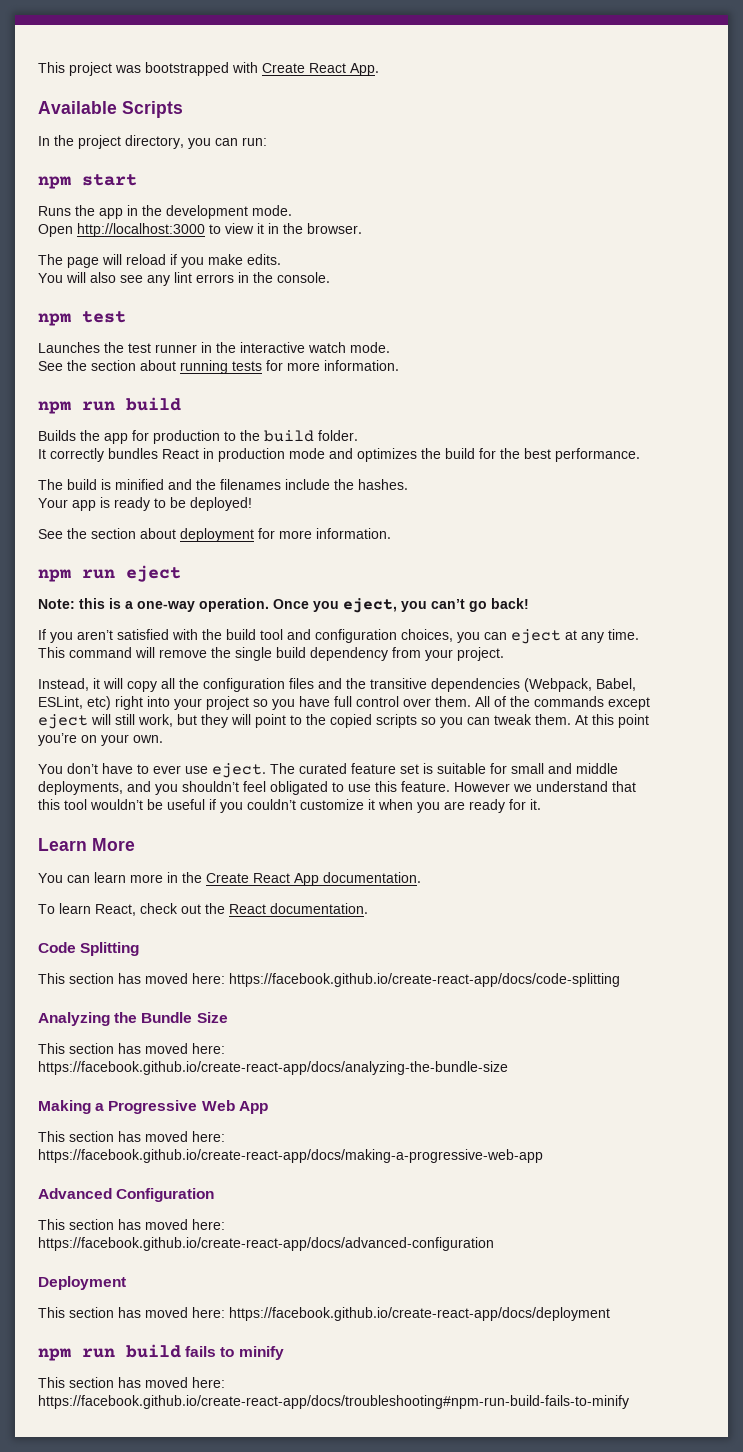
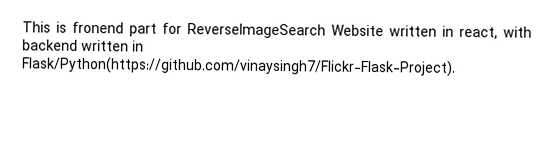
[38,62,379,76] [38,101,183,118] [38,135,267,149] [38,174,137,189] [38,205,292,219] [38,223,362,237] [38,254,281,268] [38,272,330,286] [38,311,126,326] [38,342,390,353] [38,360,399,374] [38,397,181,414] [38,430,358,444] [38,448,640,462] [38,479,408,490] [38,497,252,511] [38,528,391,542] [38,565,181,582] [38,598,529,613] [38,629,639,644] [38,647,504,661] [38,678,636,692] [38,696,650,710] [38,714,649,729] [38,733,163,746] [38,763,618,778] [38,781,636,795] [38,799,541,813] [38,838,135,851] [38,872,421,886] [38,903,368,916] [38,942,140,956] [38,973,620,987] [38,1012,228,1026] [38,1043,225,1054] [38,1061,508,1075] [38,1100,268,1114] [38,1131,225,1142] [38,1149,543,1163] [38,1188,215,1202] [38,1219,225,1230] [38,1237,494,1251] [38,1276,126,1290] [38,1307,610,1321] [38,1344,284,1361] [38,1377,225,1388] [38,1395,629,1409] This project was bootstrapped with Create React App. // Available Scripts // In the project directory, you can run: // npm start // Runs the app in the development mode. // Open http://localhost:3000 to view it in the browser. // The page will reload if you make edits. // You will also see any lint errors in the console. // npm test // Launches the test runner in the interactive watch mode. // See the section about running tests for more information. // npm run build // Builds the app for production to the build folder. // It correctly bundles React in production mode and optimizes the build for the best performance. // The build is minified and the filenames include the hashes. // Your app is ready to be deployed! // See the section about deployment for more information. // npm run eject // Note: this is a one-way operation. Once you eject, you can’t go back! // If you aren’t satisfied with the build tool and configuration choices, you can eject at any time. This command will remove the single build dependency from your project. // Instead, it will copy all the configuration files and the transitive dependencies (Webpack, Babel, ESLint, etc) right into your project so you have full control over them. All of the commands except eject will still work, but they will point to the copied scripts so you can tweak them. At this point you’re on your own. // You don’t have to ever use eject. The curated feature set is suitable for small and middle deployments, and you shouldn’t feel obligated to use this feature. However we understand that this tool wouldn’t be useful if you couldn’t customize it when you are ready for it. // Learn More // You can learn more in the Create React App documentation. // To learn React, check out the React documentation. // Code Splitting // This section has moved here: https://facebook.github.io/create-react-app/docs/code-splitting // Analyzing the Bundle Size // This section has moved here: https://facebook.github.io/create-react-app/docs/analyzing-the-bundle-size // Making a Progressive Web App // This section has moved here: https://facebook.github.io/create-react-app/docs/making-a-progressive-web-app // Advanced Configuration // This section has moved here: https://facebook.github.io/create-react-app/docs/advanced-configuration // Deployment // This section has moved here: https://facebook.github.io/create-react-app/docs/deployment // npm run build fails to minify // This section has moved here: https://facebook.github.io/create-react-app/docs/troubleshooting#npm-run-build-fails-to-minify -> [22,21,532,40] [22,39,144,52] [21,56,456,77] This is fronend part for ReverseImageSearch Website written in react, with backend written in Flask/Python(https://github.com/vinaysingh7/Flickr-Flask-Project).

